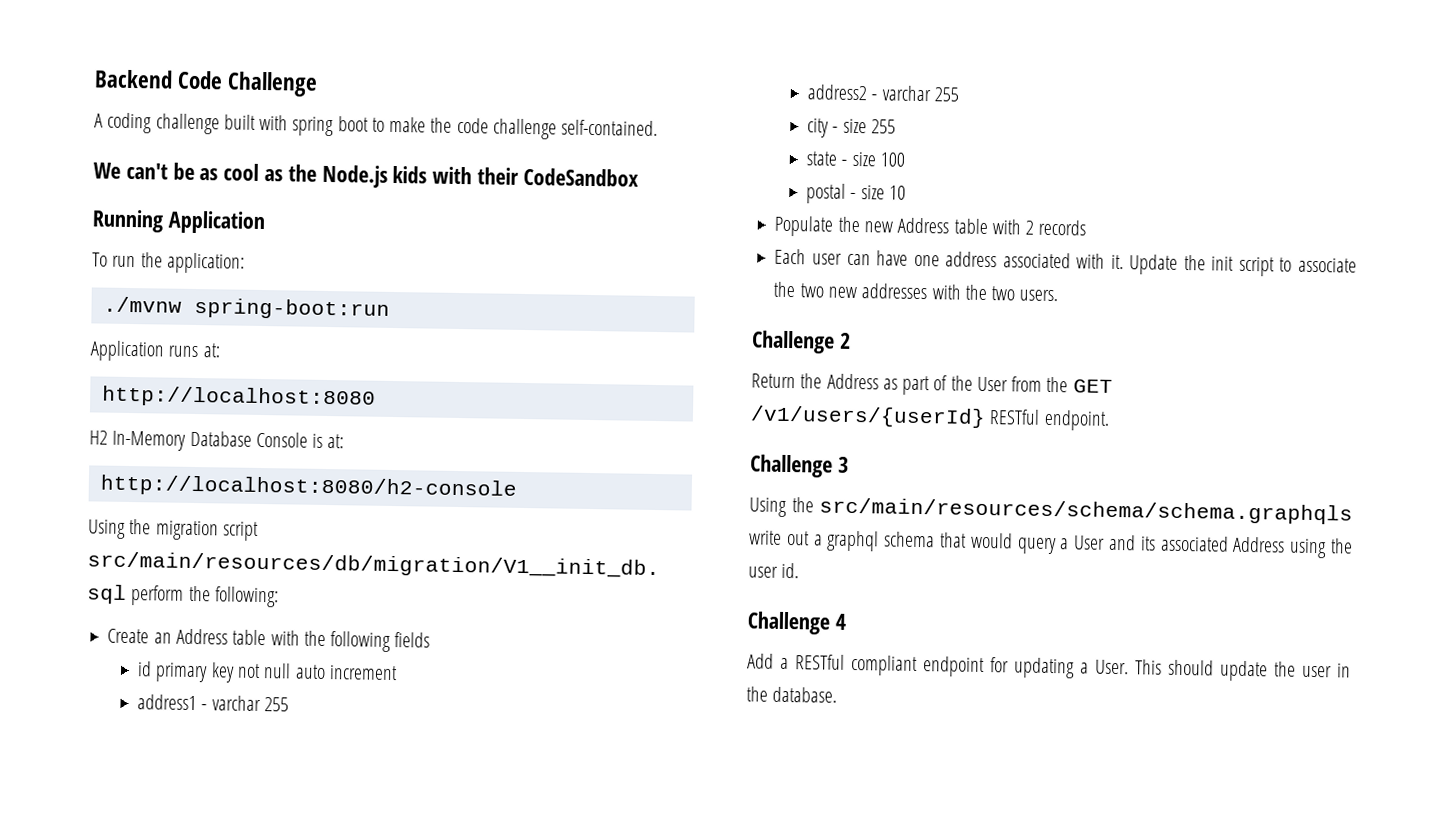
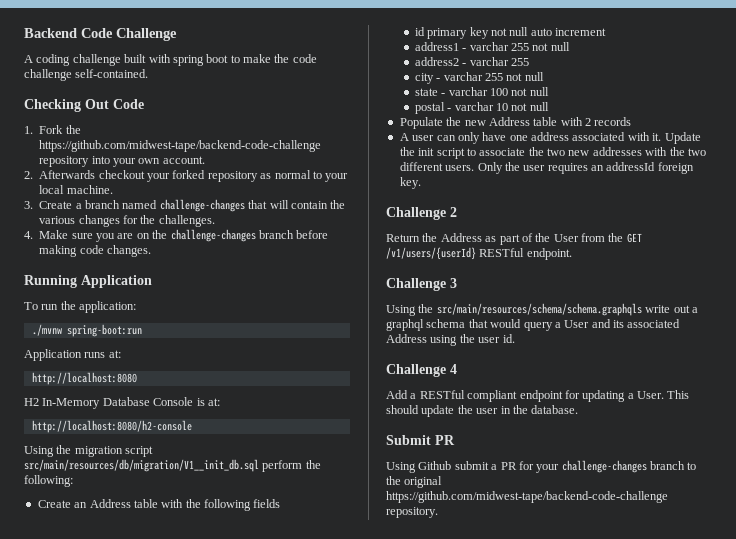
[93,162,639,188] We can't be as cool as the Node.js kids with their CodeSandbox -> [24,99,144,112] [24,125,81,134] [39,140,322,152] [39,156,205,167] [24,170,349,182] [39,185,113,194] [24,199,346,212] [39,215,215,227] [24,229,329,242] [39,245,151,257] Checking Out Code // 1. Fork the https://github.com/midwest-tape/backend-code-challenge repository into your own account. // 2. Afterwards checkout your forked repository as normal to your local machine. // 3. Create a branch named challenge-changes that will contain the various changes for the challenges. // 4. Make sure you are on the challenge-changes branch before making code changes.
(289, 704) none -> [532,42,570,51] not null
[842,118,896,134] size 255 -> [443,72,544,81] varchar 255 not null
[851,151,876,167] size -> [448,87,488,96] varchar
(905, 159) none -> [511,87,549,96] not null
[860,185,885,200] size -> [454,102,494,111] varchar
(906, 192) none -> [511,102,549,111] not null
[774,248,807,265] Each -> [399,133,409,141] A
(871, 259) none -> [457,132,480,144] only
(1016, 293) none -> [399,162,443,171] different
(1059, 295) none -> [477,162,694,174] [399,177,421,189] Only the user requires an addressId foreign key.
(838, 694) none -> [386,435,455,445] [386,460,697,473] [386,476,443,488] [386,491,668,503] [386,507,438,518] // Submit PR // Using Github submit a PR for your challenge-changes branch to the original https://github.com/midwest-tape/backend-code-challenge repository.

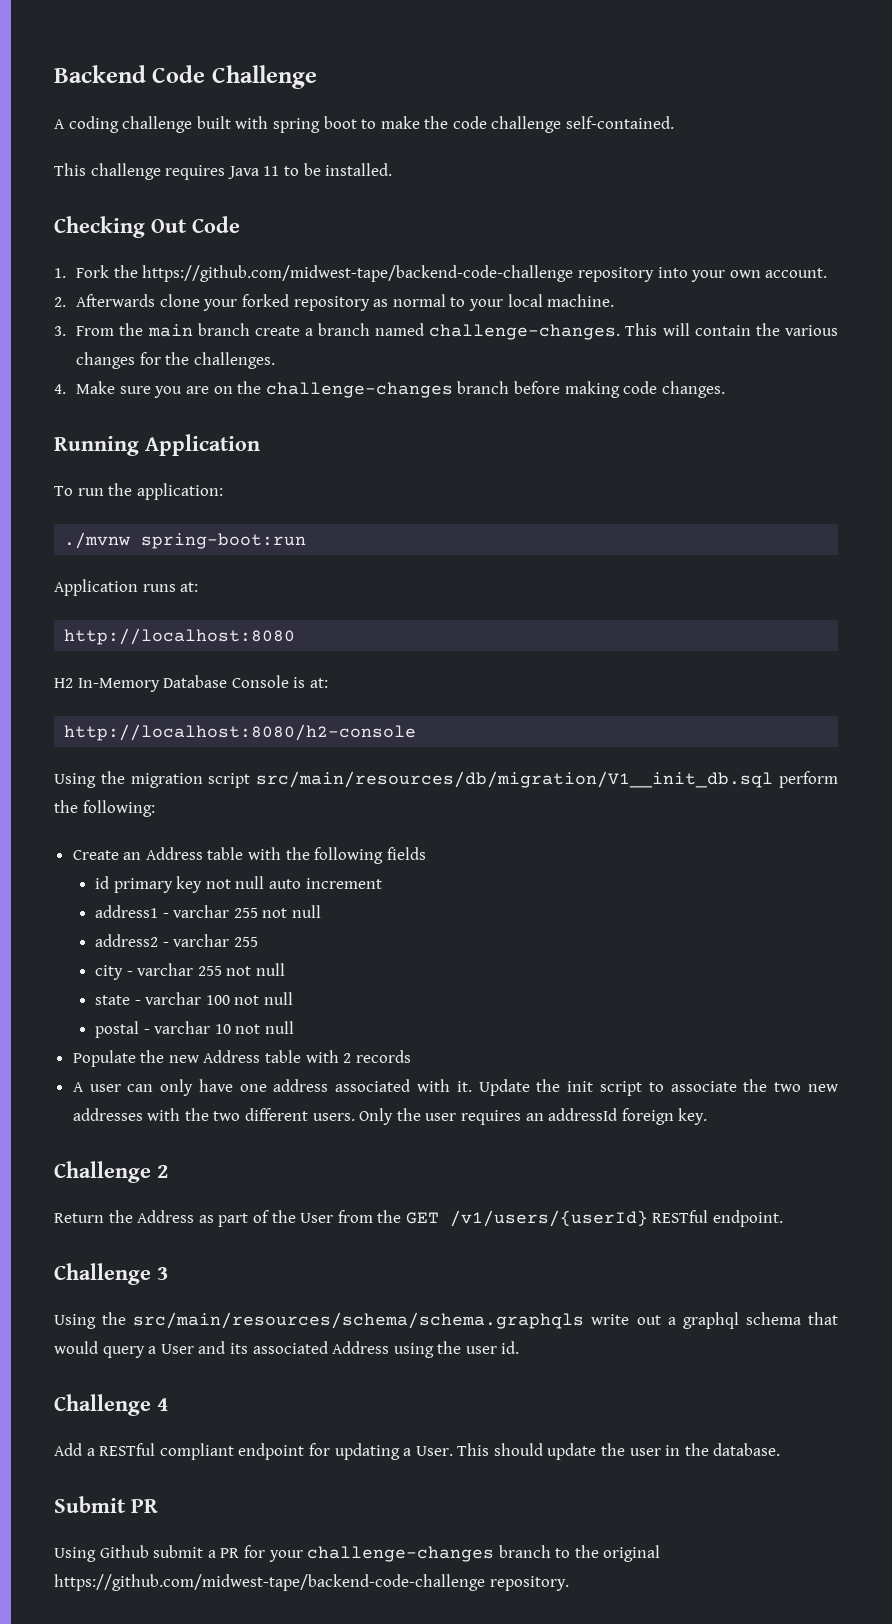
(149, 73) none -> [54,163,393,180] // This challenge requires Java 11 to be installed.
[98,170,145,179] checkout -> [159,294,200,307] clone
[39,201,73,209] Create -> [76,323,300,337] From the main branch create
[159,199,268,212] challenge-changes that -> [429,323,658,340] challenge-changes. This

